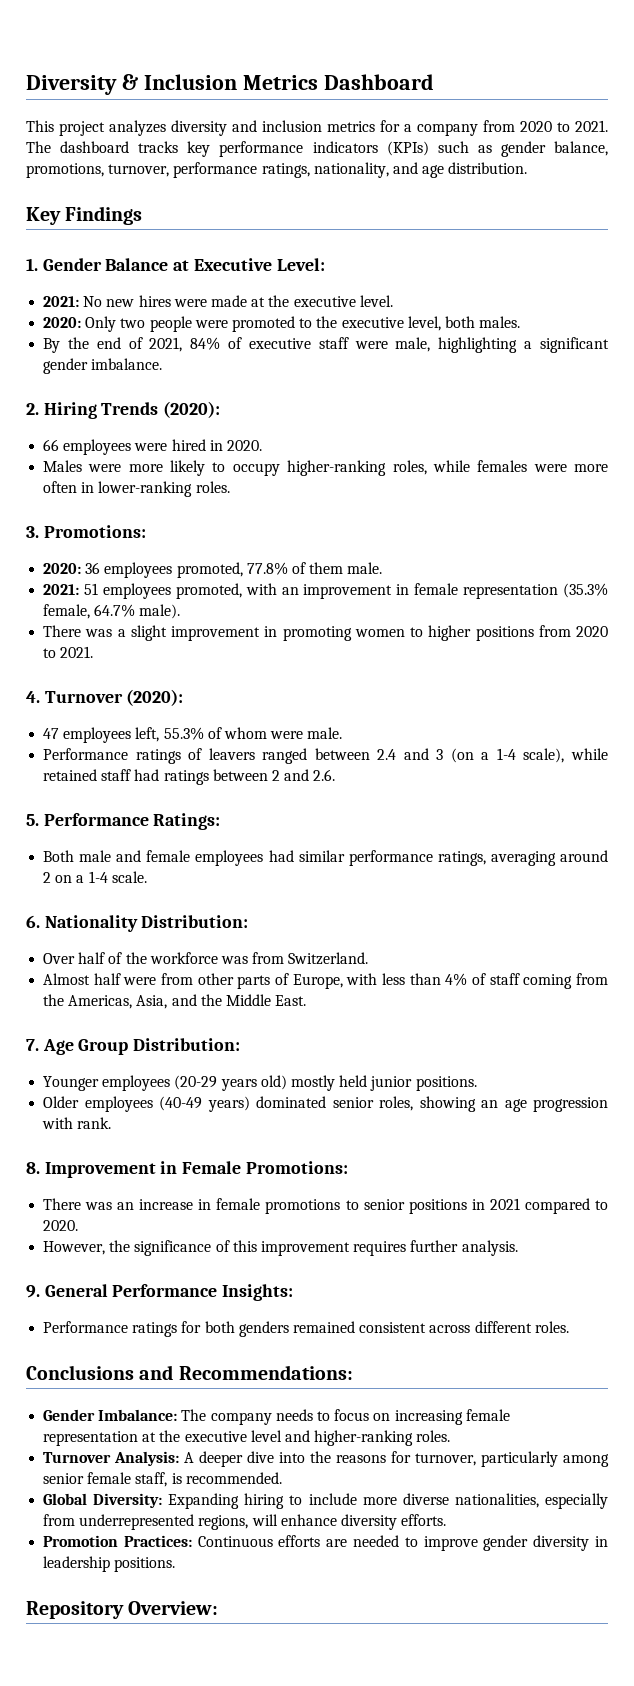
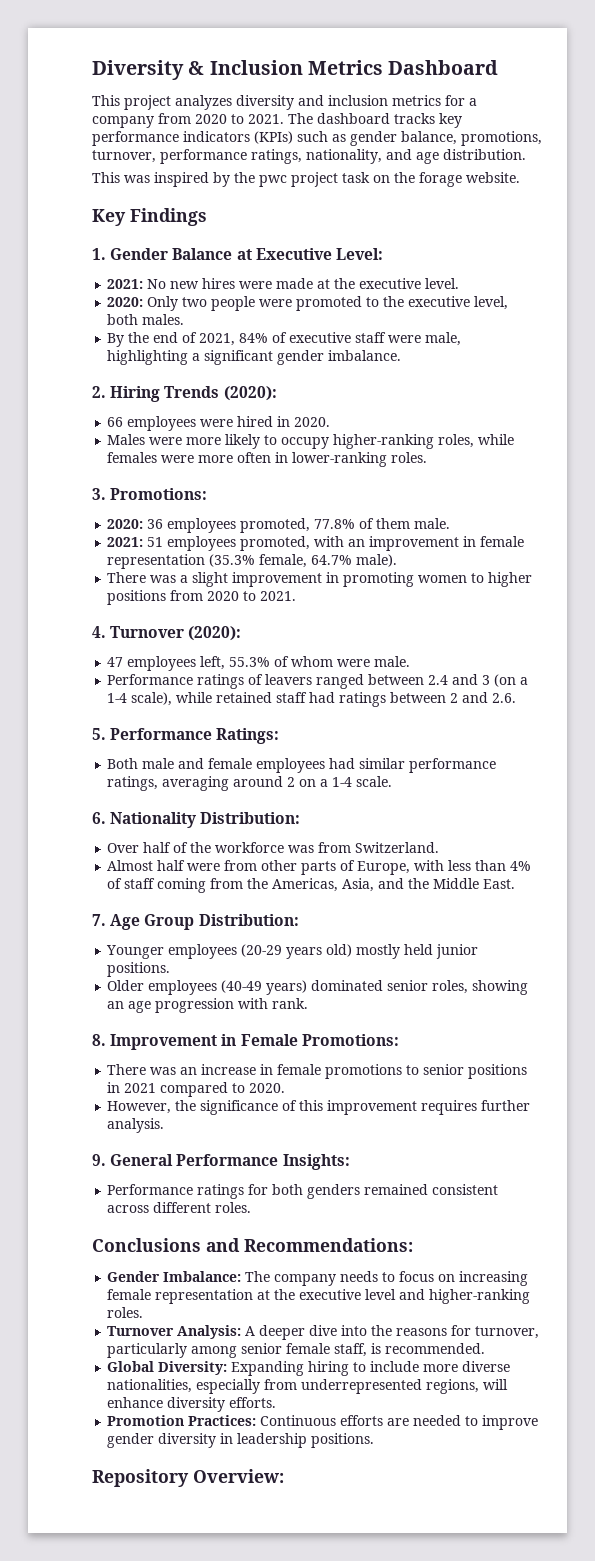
(528, 168) none -> [92,172,520,187] // This was inspired by the pwc project task on the forage website.

